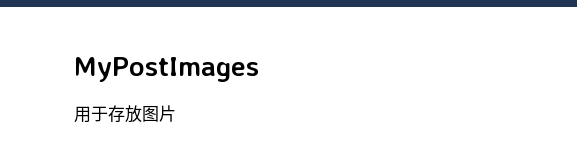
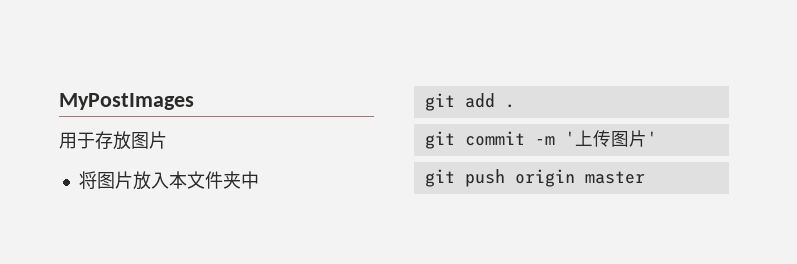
(176, 113) none -> [78,171,259,190] [424,93,515,111] [424,130,657,149] [424,169,645,187] // 将图片放入本文件夹中 // git add . // git commit -m '上传图片' // git push origin master

